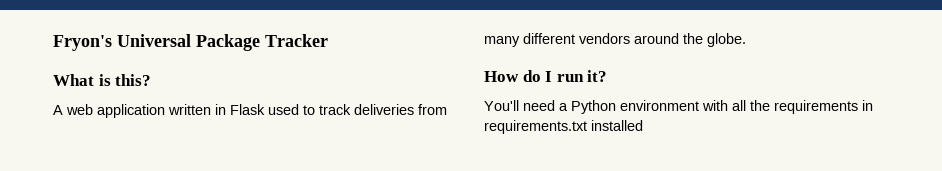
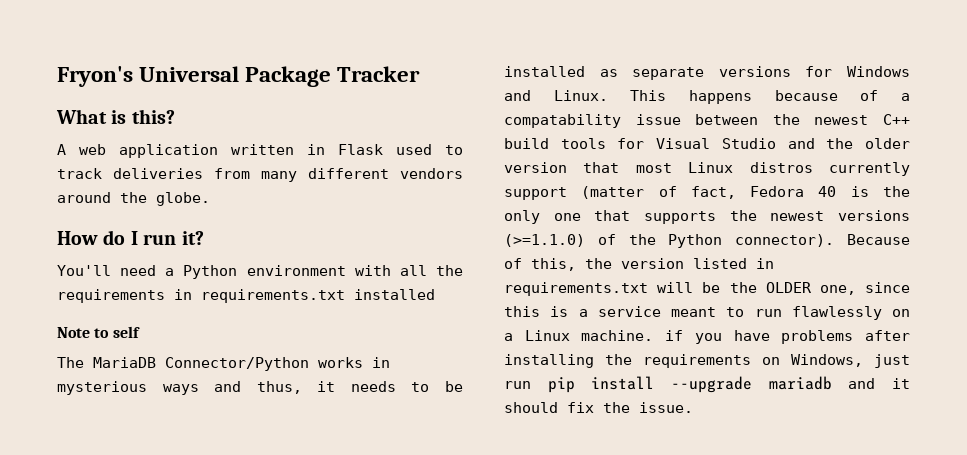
(643, 125) none -> [57,326,140,338] [57,357,390,371] [57,381,463,395] [504,66,910,80] [504,90,910,104] [504,114,910,128] [504,138,910,149] [504,162,910,176] [504,186,910,200] [504,210,910,224] [504,234,910,248] [504,258,774,271] [504,282,910,296] [504,306,910,320] [504,330,910,344] [504,354,910,368] [504,376,910,393] [504,402,693,413] // Note to self // The MariaDB Connector/Python works in mysterious ways and thus, it needs to be installed as separate versions for Windows and Linux. This happens because of a compatability issue between the newest C++ build tools for Visual Studio and the older version that most Linux distros currently support (matter of fact, Fedora 40 is the only one that supports the newest versions (>=1.1.0) of the Python connector). Because of this, the version listed in requirements.txt will be the OLDER one, since this is a service meant to run flawlessly on a Linux machine. if you have problems after installing the requirements on Windows, just run pip install --upgrade mariadb and it should fix the issue.

